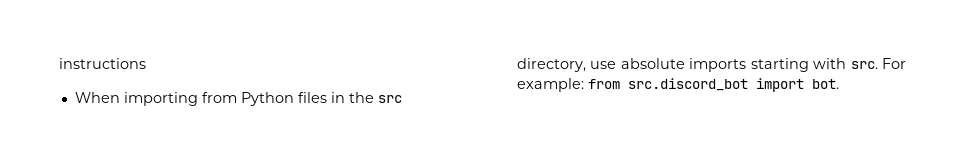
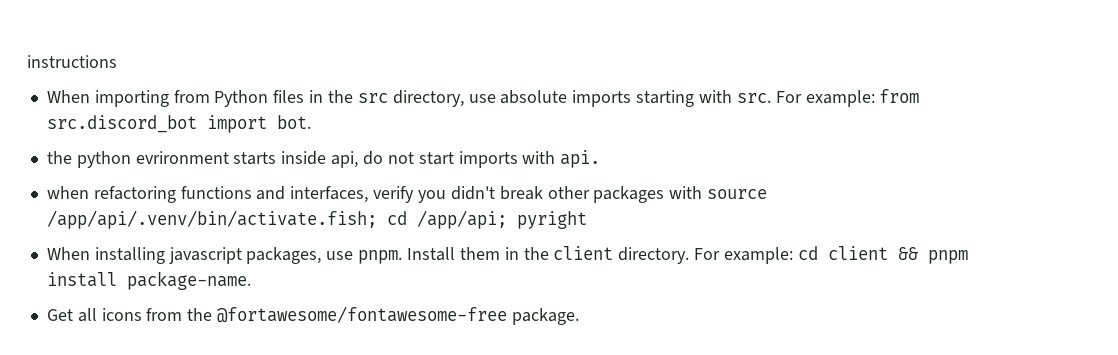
(839, 84) none -> [46,150,601,168] [46,186,768,203] [46,210,587,229] [46,246,968,264] [46,271,251,290] [46,306,579,325] // the python evrironment starts inside api, do not start imports with api. // when refactoring functions and interfaces, verify you didn't break other packages with source /app/api/.venv/bin/activate.fish; cd /app/api; pyright // When installing javascript packages, use pnpm. Install them in the client directory. For example: cd client && pnpm install package-name. // Get all icons from the @fortawesome/fontawesome-free package.

